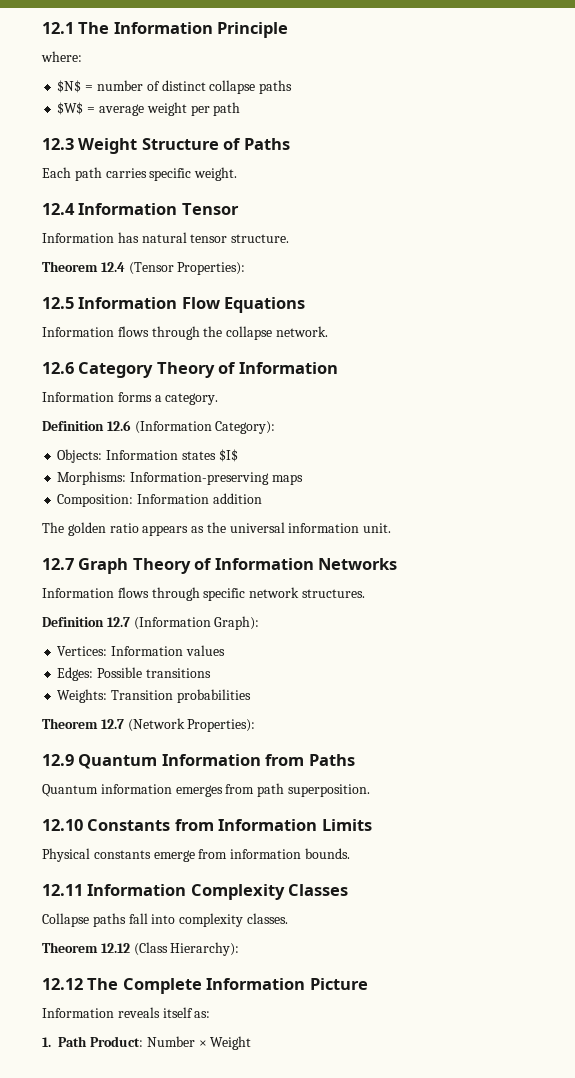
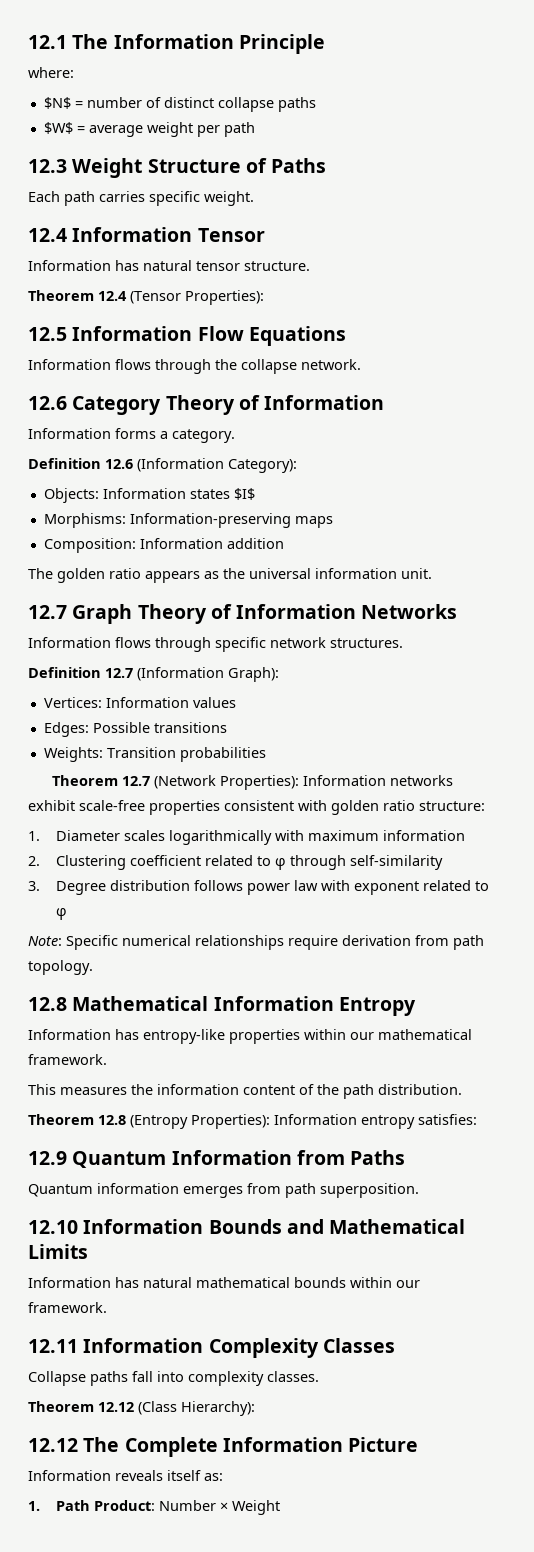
(256, 725) none -> [302,775,453,786] [28,800,485,815] [28,830,466,845] [28,855,444,870] [28,880,490,895] [56,908,68,920] [28,935,484,950] [28,960,93,975] [28,996,416,1016] [28,1029,472,1044] [28,1054,107,1065] [28,1084,462,1099] [28,1114,477,1129] Information networks exhibit scale-free properties consistent with golden ratio structure: // 1. Diameter scales logarithmically with maximum information // 2. Clustering coefficient related to φ through self-similarity // 3. Degree distribution follows power law with exponent related to φ // Note: Specific numerical relationships require derivation from path topology. // 12.8 Mathematical Information Entropy // Information has entropy-like properties within our mathematical framework. // This measures the information content of the path distribution. // Theorem 12.8 (Entropy Properties): Information entropy satisfies:
[87,819,372,831] [42,848,350,862] Constants from Information Limits // Physical constants emerge from information bounds. -> [83,1219,466,1234] [28,1244,88,1259] [28,1277,420,1288] [28,1302,107,1313] Information Bounds and Mathematical Limits // Information has natural mathematical bounds within our framework.

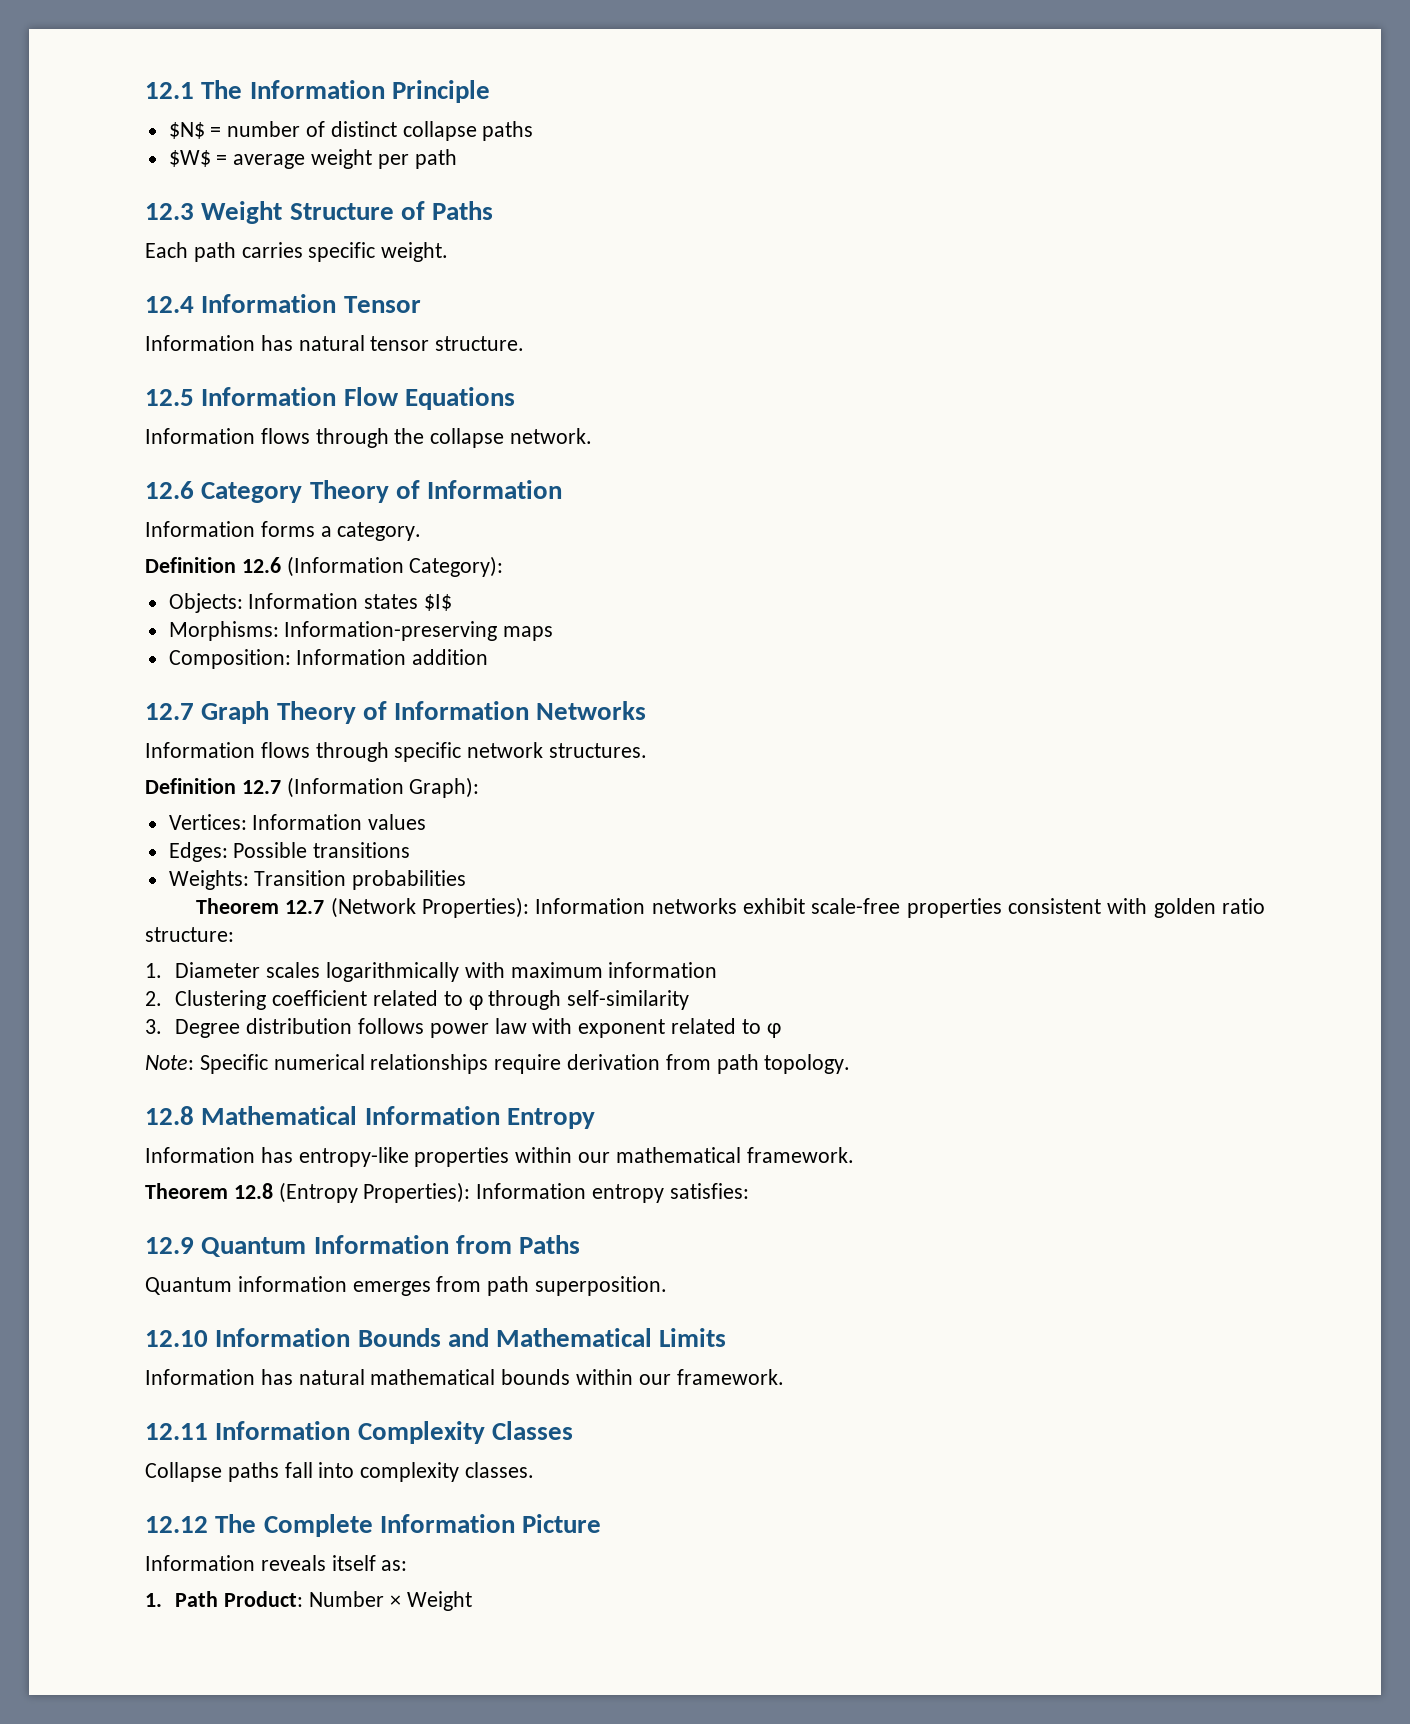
[28,67,74,78] // where: -> (490, 91) none
[28,290,264,305] // Theorem 12.4 (Tensor Properties): -> (525, 343) none
[28,568,432,583] // The golden ratio appears as the universal information unit. -> (489, 657) none
[28,1084,462,1099] // This measures the information content of the path distribution. -> (854, 1155) none
[28,1401,255,1416] // Theorem 12.12 (Class Hierarchy): -> (535, 1470) none

